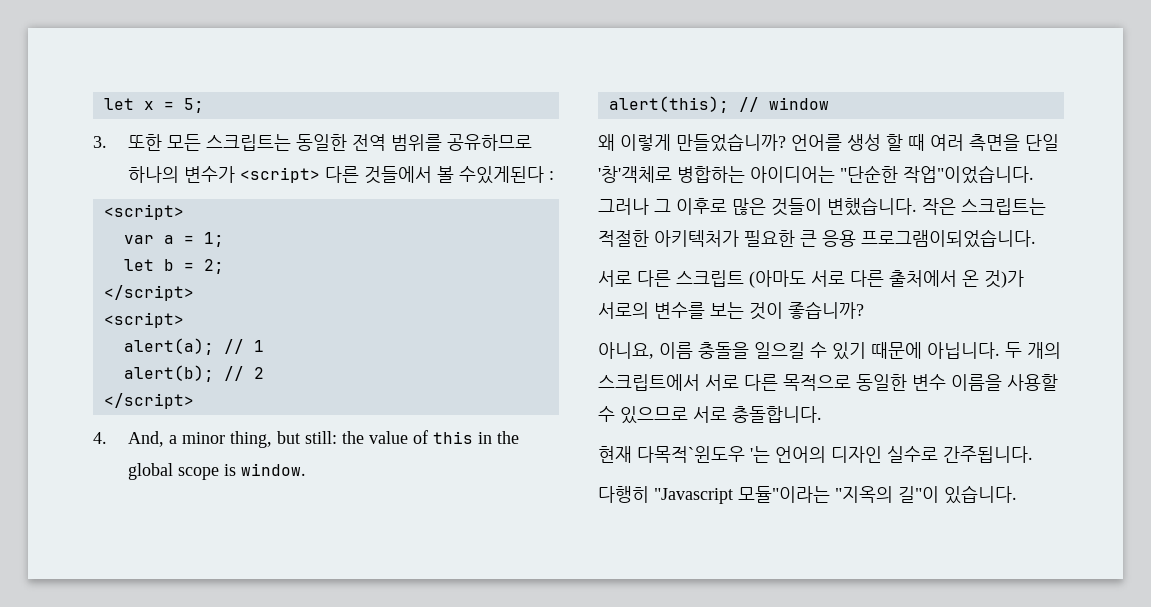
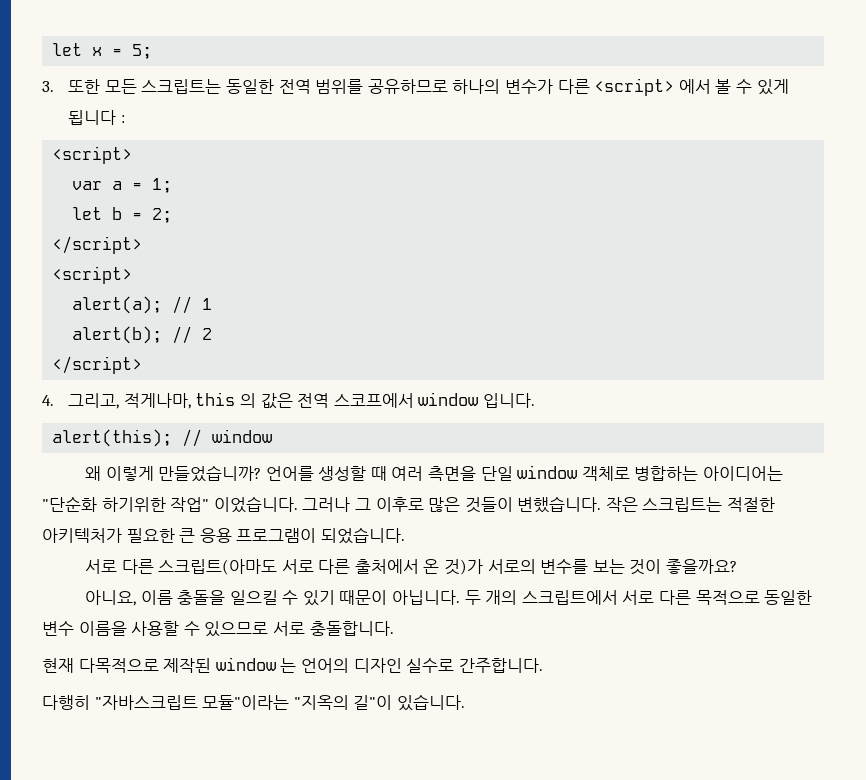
[239,166,544,184] <script> 다른 것들에서 볼 수있게된다 -> [557,78,789,96] [68,110,117,125] 다른 <script> 에서 볼 수 있게 됩니다
[127,430,519,448] [127,463,306,480] And, a minor thing, but still: the value of this in the global scope is window. -> [68,392,536,409] 그리고, 적게나마, this 의 값은 전역 스코프에서 window 입니다.
[847,134,903,151] 생성 할 -> [318,466,367,481] 생성할
[598,165,1034,184] '창'객체로 병합하는 아이디어는 "단순한 작업"이었습니다. -> [517,465,784,481] [42,496,298,513] window 객체로 병합하는 아이디어는 "단순화 하기위한 작업" 이었습니다.
[861,229,1036,248] [598,270,806,288] 프로그램이되었습니다. // 서로 다른 스크립트 (아마도 -> [236,527,405,544] [84,559,278,575] 프로그램이 되었습니다. // 서로 다른 스크립트(아마도
[788,301,864,319] 좋습니까? -> [666,559,738,574] 좋을까요?
[871,342,922,359] 때문에 -> [339,590,388,605] 때문이
[637,446,770,463] 다목적`윈도우 '는 -> [78,657,297,673] 다목적으로 제작된 window 는
[943,446,1033,463] 간주됩니다. -> [458,658,543,673] 간주합니다.
[654,488,733,504] "Javascript -> [94,695,198,710] "자바스크립트

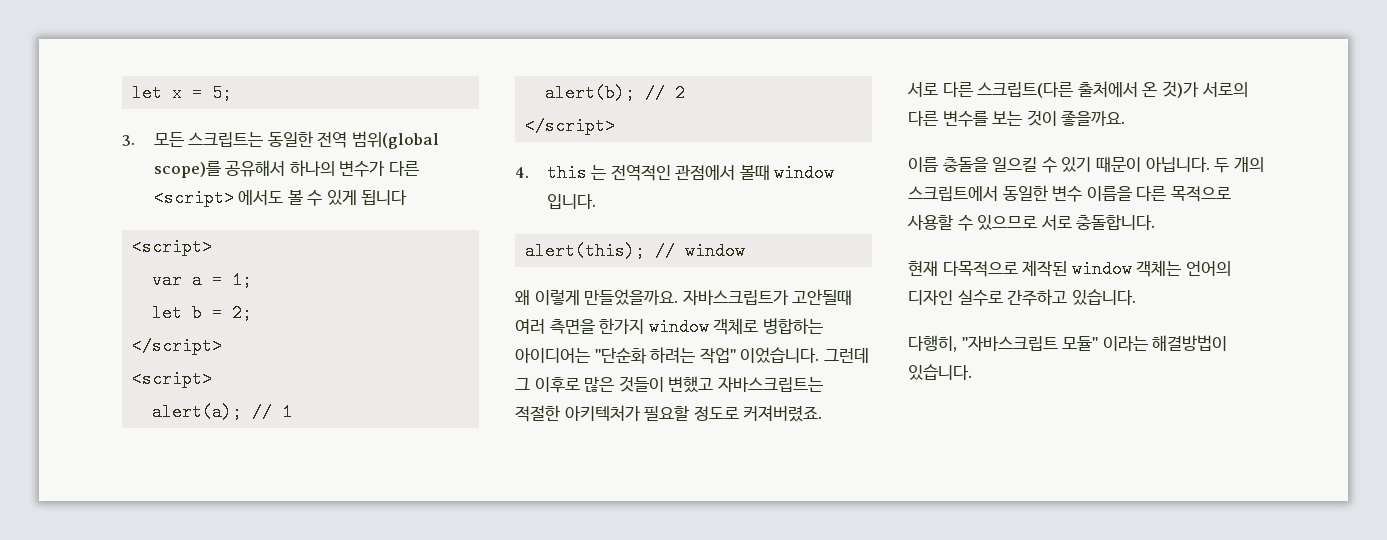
[68,79,101,94] 또한 -> (135, 140) none
[315,79,448,94] 범위를 공유하므로 -> [351,131,439,149] [153,160,286,178] 범위(global scope)를 공유해서
[678,79,711,94] 에서 -> [238,190,284,205] 에서도
[120,115,125,123] : -> (408, 197) none
[68,392,414,409] 그리고, 적게나마, this 의 값은 전역 스코프에서 -> [546,164,770,182] this 는 전역적인 관점에서 볼때
[158,465,387,482] 만들었습니까? 언어를 생성할 때 -> [584,289,853,305] 만들었을까요. 자바스크립트가 고안될때
[480,466,513,481] 단일 -> [599,318,645,334] 한가지
[101,497,166,512] 하기위한 -> [650,347,696,363] 하려는
[302,497,351,512] 그러나 -> [823,348,869,363] 그런데
[517,496,776,513] [42,527,405,544] [84,559,351,575] 변했습니다. 작은 스크립트는 적절한 아키텍처가 필요한 큰 응용 프로그램이 되었습니다. // 서로 다른 스크립트(아마도 서로 다른 -> [668,376,823,393] [515,405,823,422] [907,82,1074,98] 변했고 자바스크립트는 적절한 아키텍처가 필요할 정도로 커져버렸죠. // 서로 다른 스크립트(다른
(536, 566) none -> [908,111,938,126] 다른
[666,559,738,574] [84,590,136,606] 좋을까요? // 아니요, -> [1061,110,1126,126] 좋을까요. //
[622,590,760,605] 서로 다른 목적으로 -> (998, 193) none
(127, 628) none -> [1136,186,1231,202] 다른 목적으로
[280,658,297,673] 는 -> [1136,260,1182,277] 객체는
[458,658,543,673] [42,695,393,710] 간주합니다. // 다행히 "자바스크립트 모듈"이라는 "지옥의 길"이 -> [1007,289,1136,306] [908,335,1228,352] 간주하고 있습니다. // 다행히, "자바스크립트 모듈" 이라는 해결방법이

